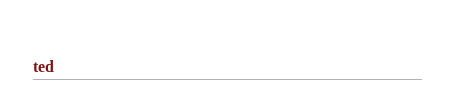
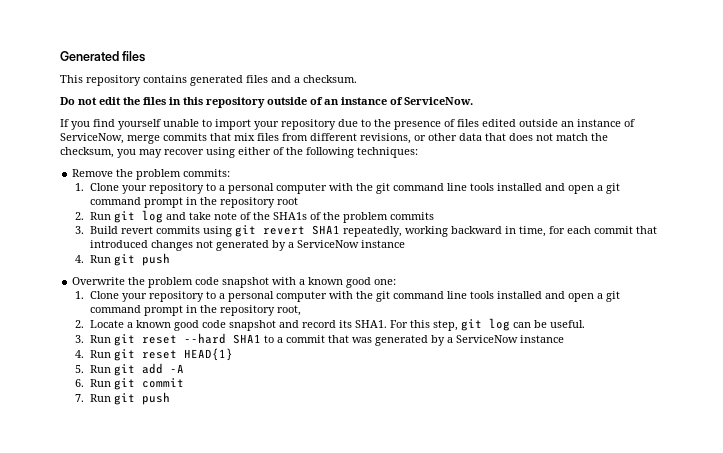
[33,60,54,72] ted -> [60,51,146,62] [60,75,357,86] [60,97,473,108] [60,119,635,130] [60,133,608,144] [60,147,418,158] [72,169,231,180] [75,183,621,194] [90,197,299,208] [75,210,435,223] [75,225,658,237] [90,240,406,251] [75,253,171,266] [72,277,397,288] [75,291,621,302] [90,305,302,316] [75,318,586,331] [75,333,565,346] [75,348,234,361] [75,363,185,376] [75,378,185,390] [75,392,171,405] Generated files // This repository contains generated files and a checksum. // Do not edit the files in this repository outside of an instance of ServiceNow. // If you find yourself unable to import your repository due to the presence of files edited outside an instance of ServiceNow, merge commits that mix files from different revisions, or other data that does not match the checksum, you may recover using either of the following techniques: // Remove the problem commits: // 1. Clone your repository to a personal computer with the git command line tools installed and open a git command prompt in the repository root // 2. Run git log and take note of the SHA1s of the problem commits // 3. Build revert commits using git revert SHA1 repeatedly, working backward in time, for each commit that introduced changes not generated by a ServiceNow instance // 4. Run git push // Overwrite the problem code snapshot with a known good one: // 1. Clone your repository to a personal computer with the git command line tools installed and open a git command prompt in the repository root, // 2. Locate a known good code snapshot and record its SHA1. For this step, git log can be useful. // 3. Run git reset --hard SHA1 to a commit that was generated by a ServiceNow instance // 4. Run git reset HEAD{1} // 5. Run git add -A // 6. Run git commit // 7. Run git push

